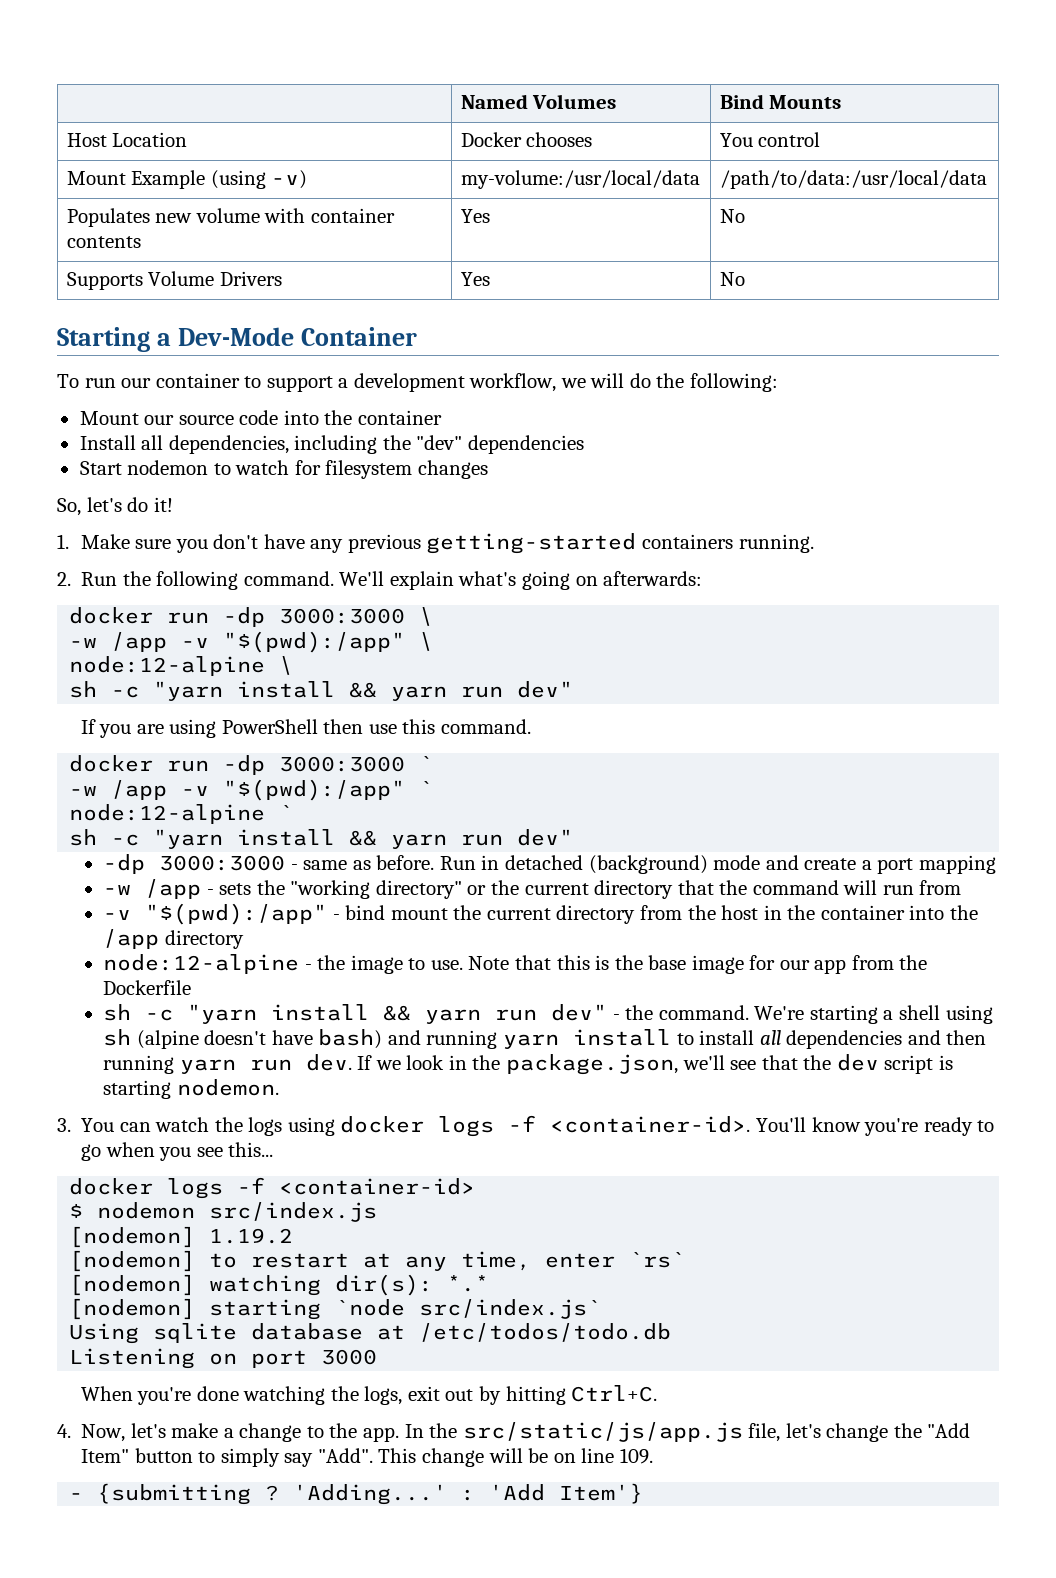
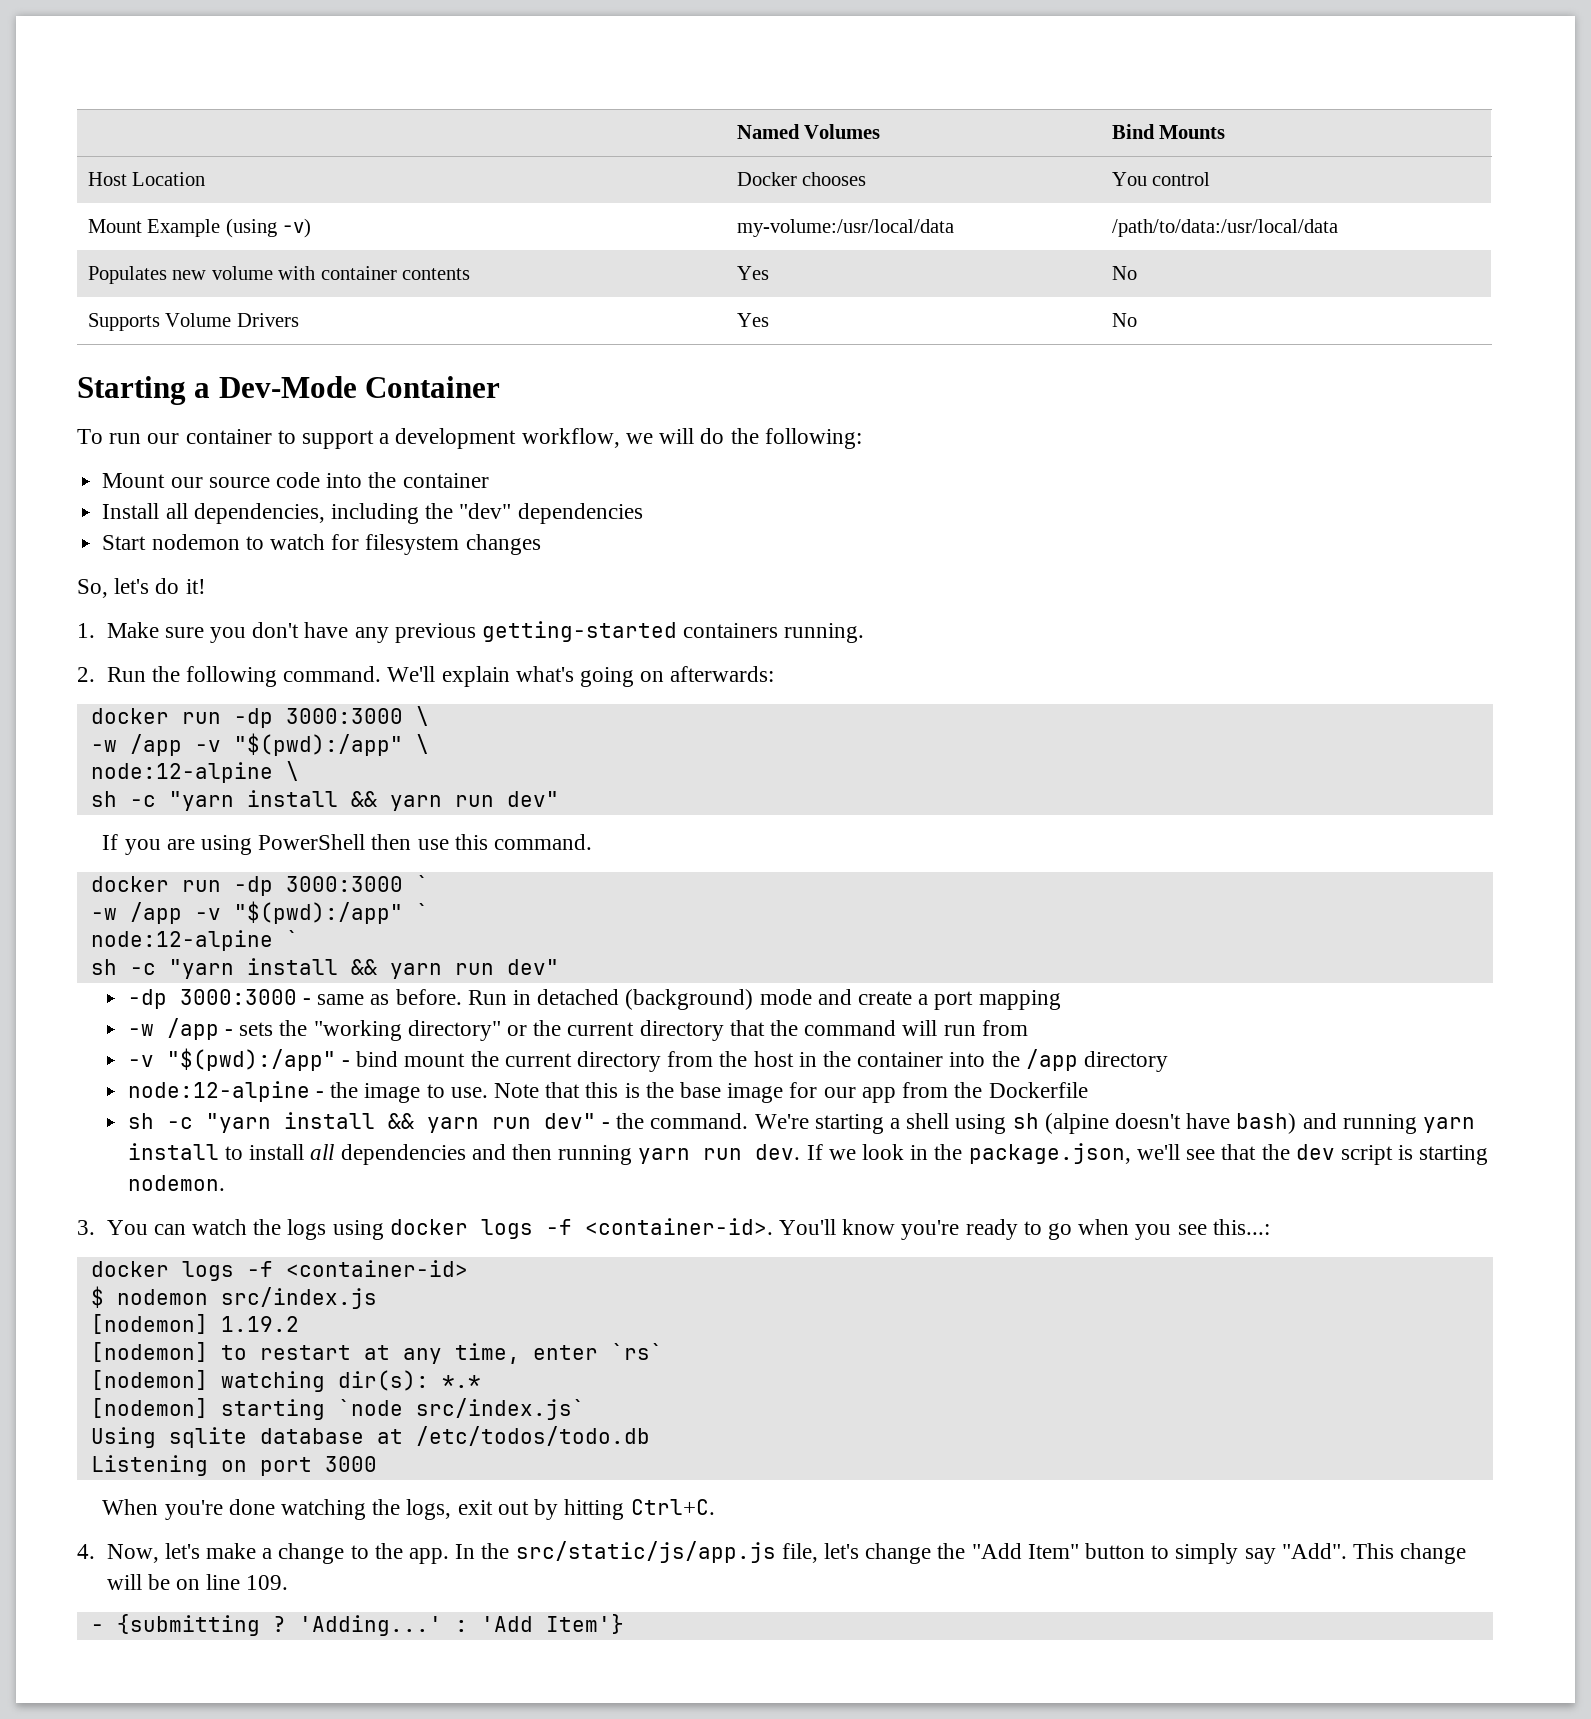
[228,1142,274,1157] this... -> [1212,1219,1270,1235] this...:

